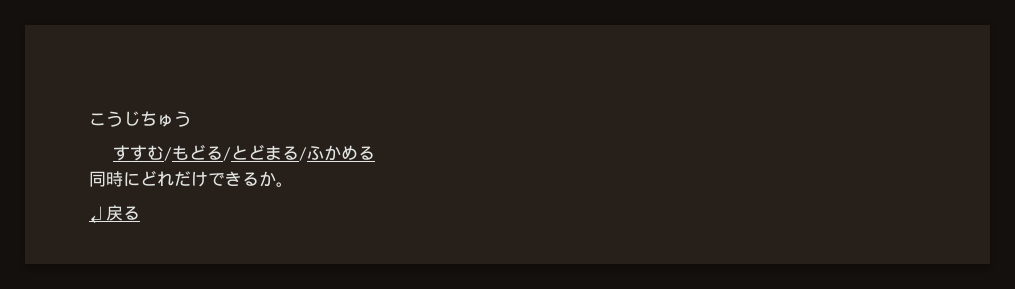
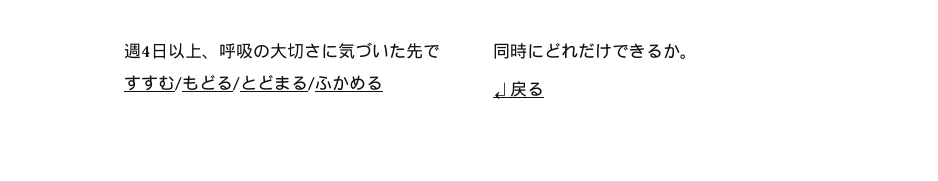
[89,111,191,127] こうじちゅう -> [124,42,441,59] 週4日以上、呼吸の大切さに気づいた先で

